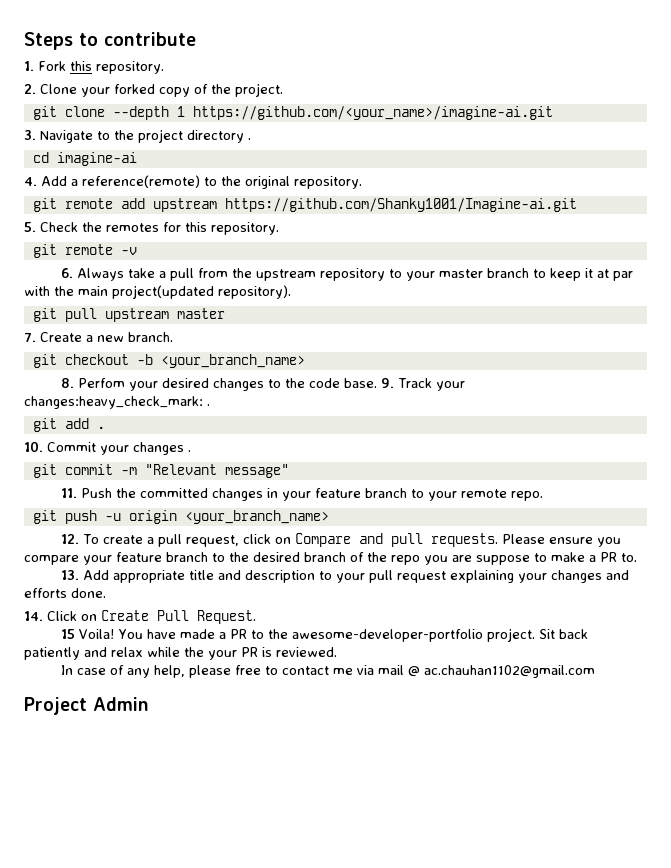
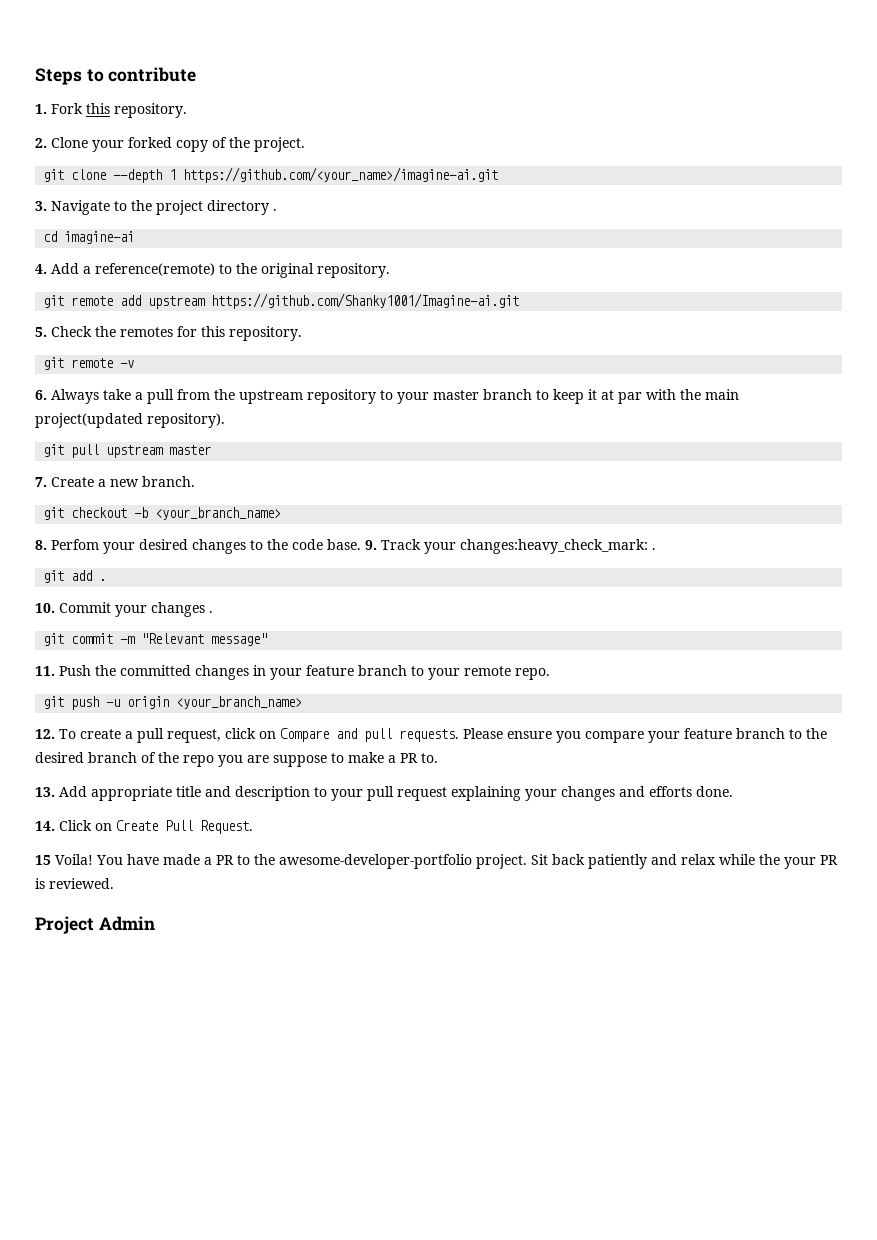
[61,665,596,678] // In case of any help, please free to contact me via mail @ ac.chauhan1102@gmail.com -> (114, 883) none

